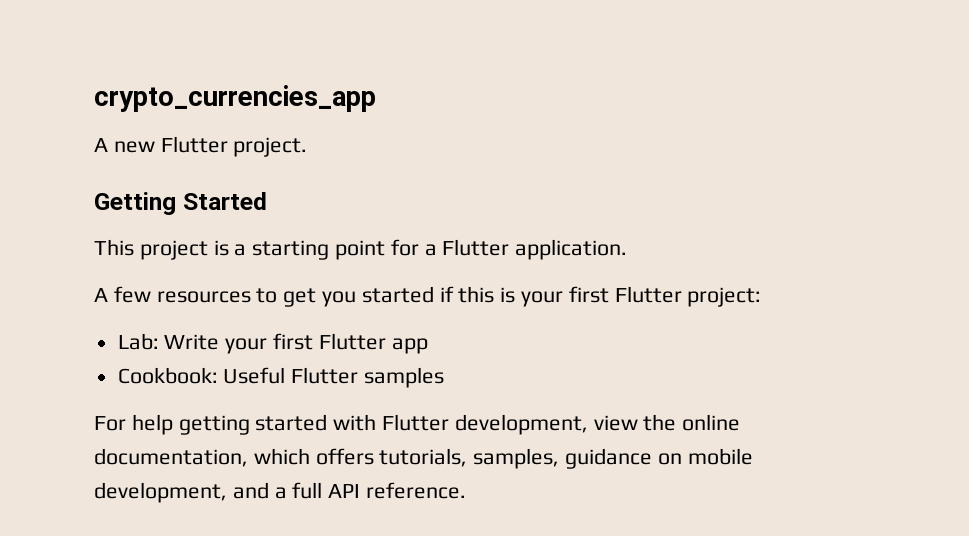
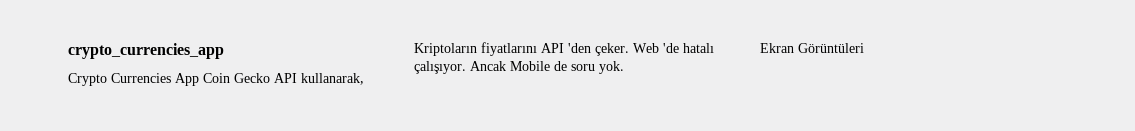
[94,136,308,157] [94,192,267,215] [94,239,628,260] [94,286,762,307] [117,333,428,354] [117,367,445,388] [94,414,741,435] [94,448,753,469] [94,482,467,503] A new Flutter project. // Getting Started // This project is a starting point for a Flutter application. // A few resources to get you started if this is your first Flutter project: // Lab: Write your first Flutter app // Cookbook: Useful Flutter samples // For help getting started with Flutter development, view the online documentation, which offers tutorials, samples, guidance on mobile development, and a full API reference. -> [68,73,364,86] [414,42,714,56] [414,61,624,74] [760,43,864,53] Crypto Currencies App Coin Gecko API kullanarak, Kriptoların fiyatlarını API 'den çeker. Web 'de hatalı çalışıyor. Ancak Mobile de soru yok. // Ekran Görüntüleri

